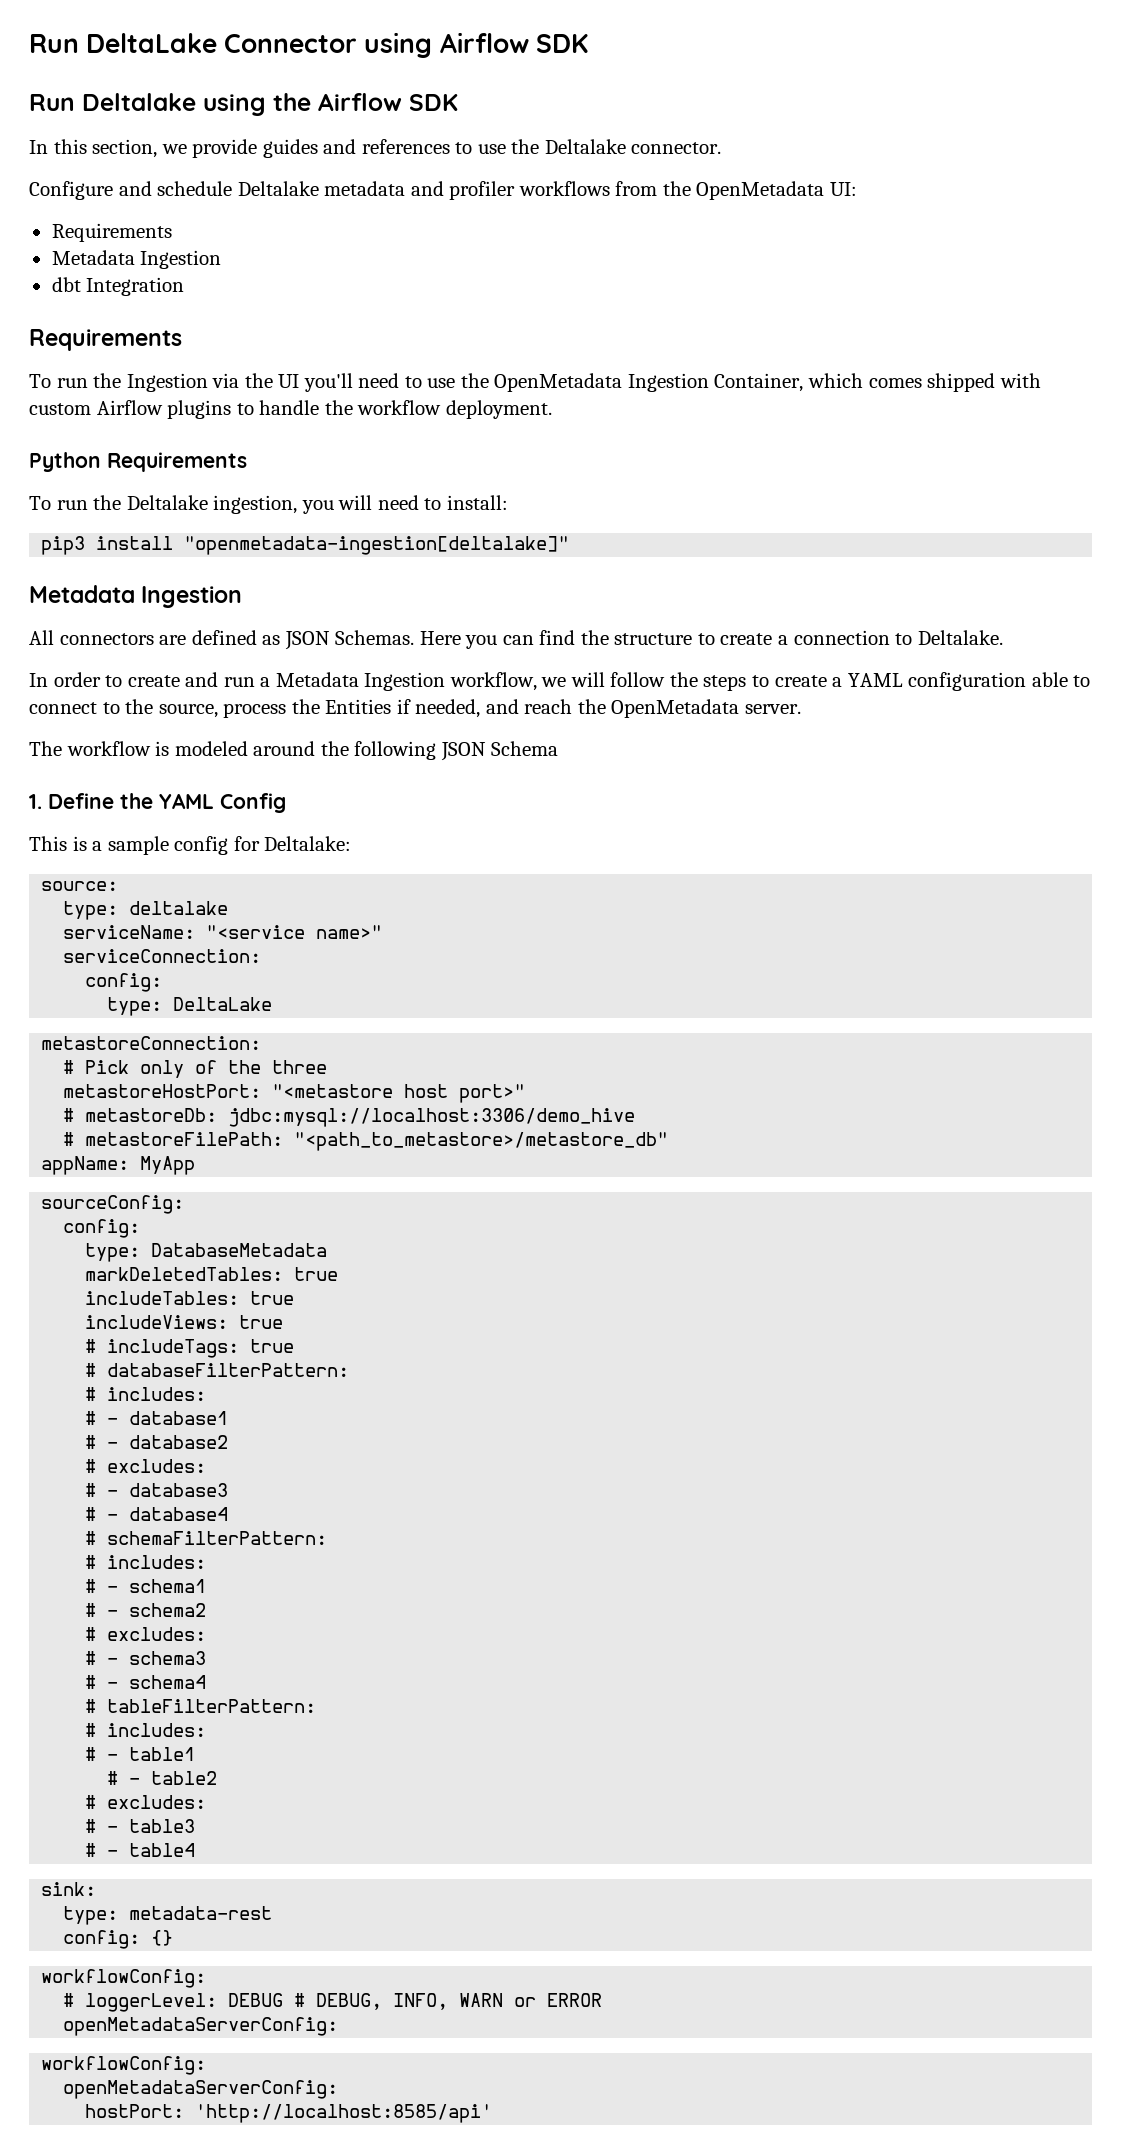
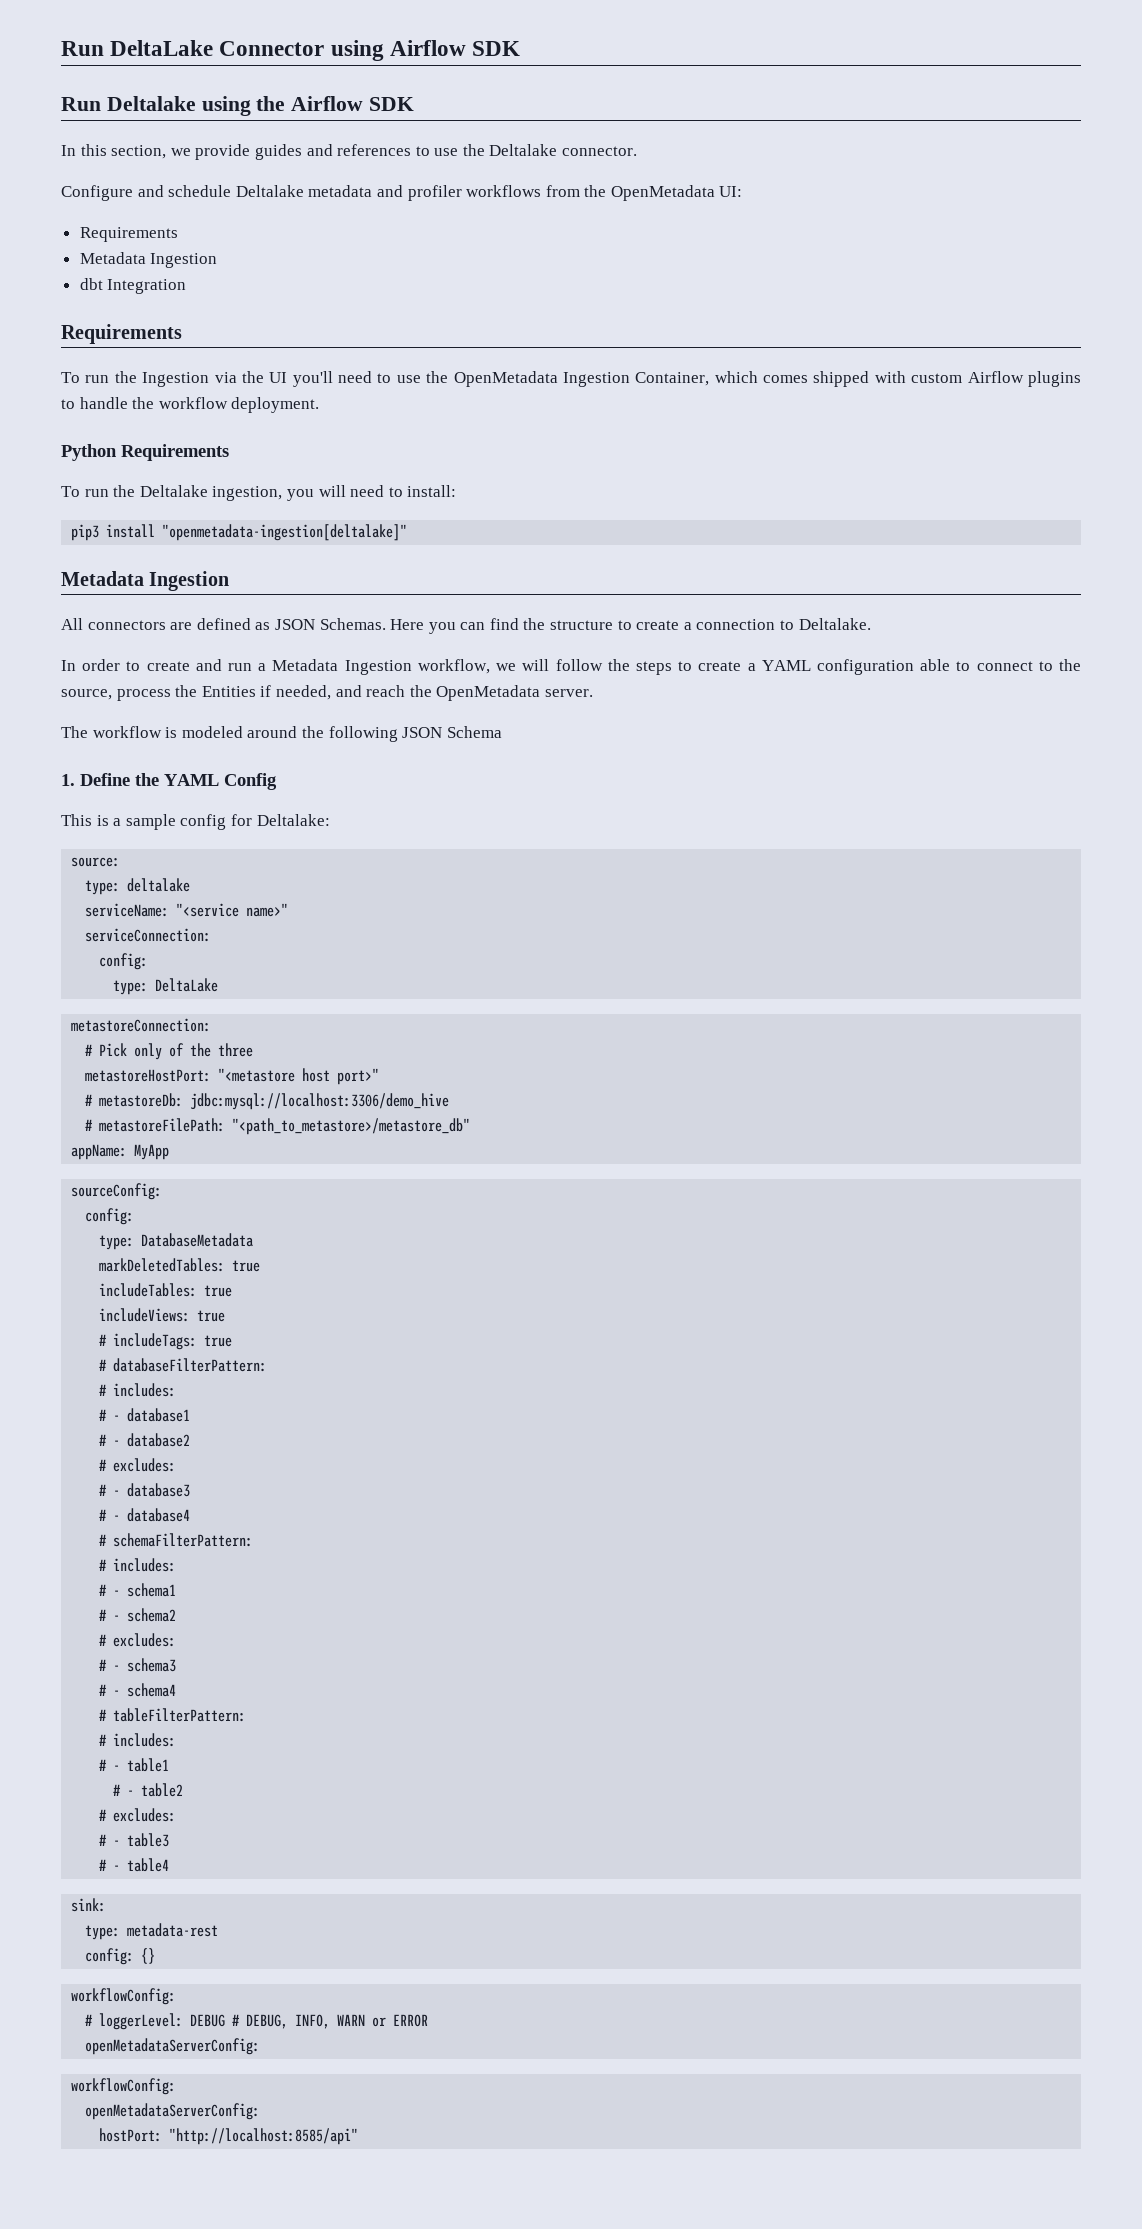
[195,2104,493,2123] 'http://localhost:8585/api' -> [169,2128,359,2145] "http://localhost:8585/api"

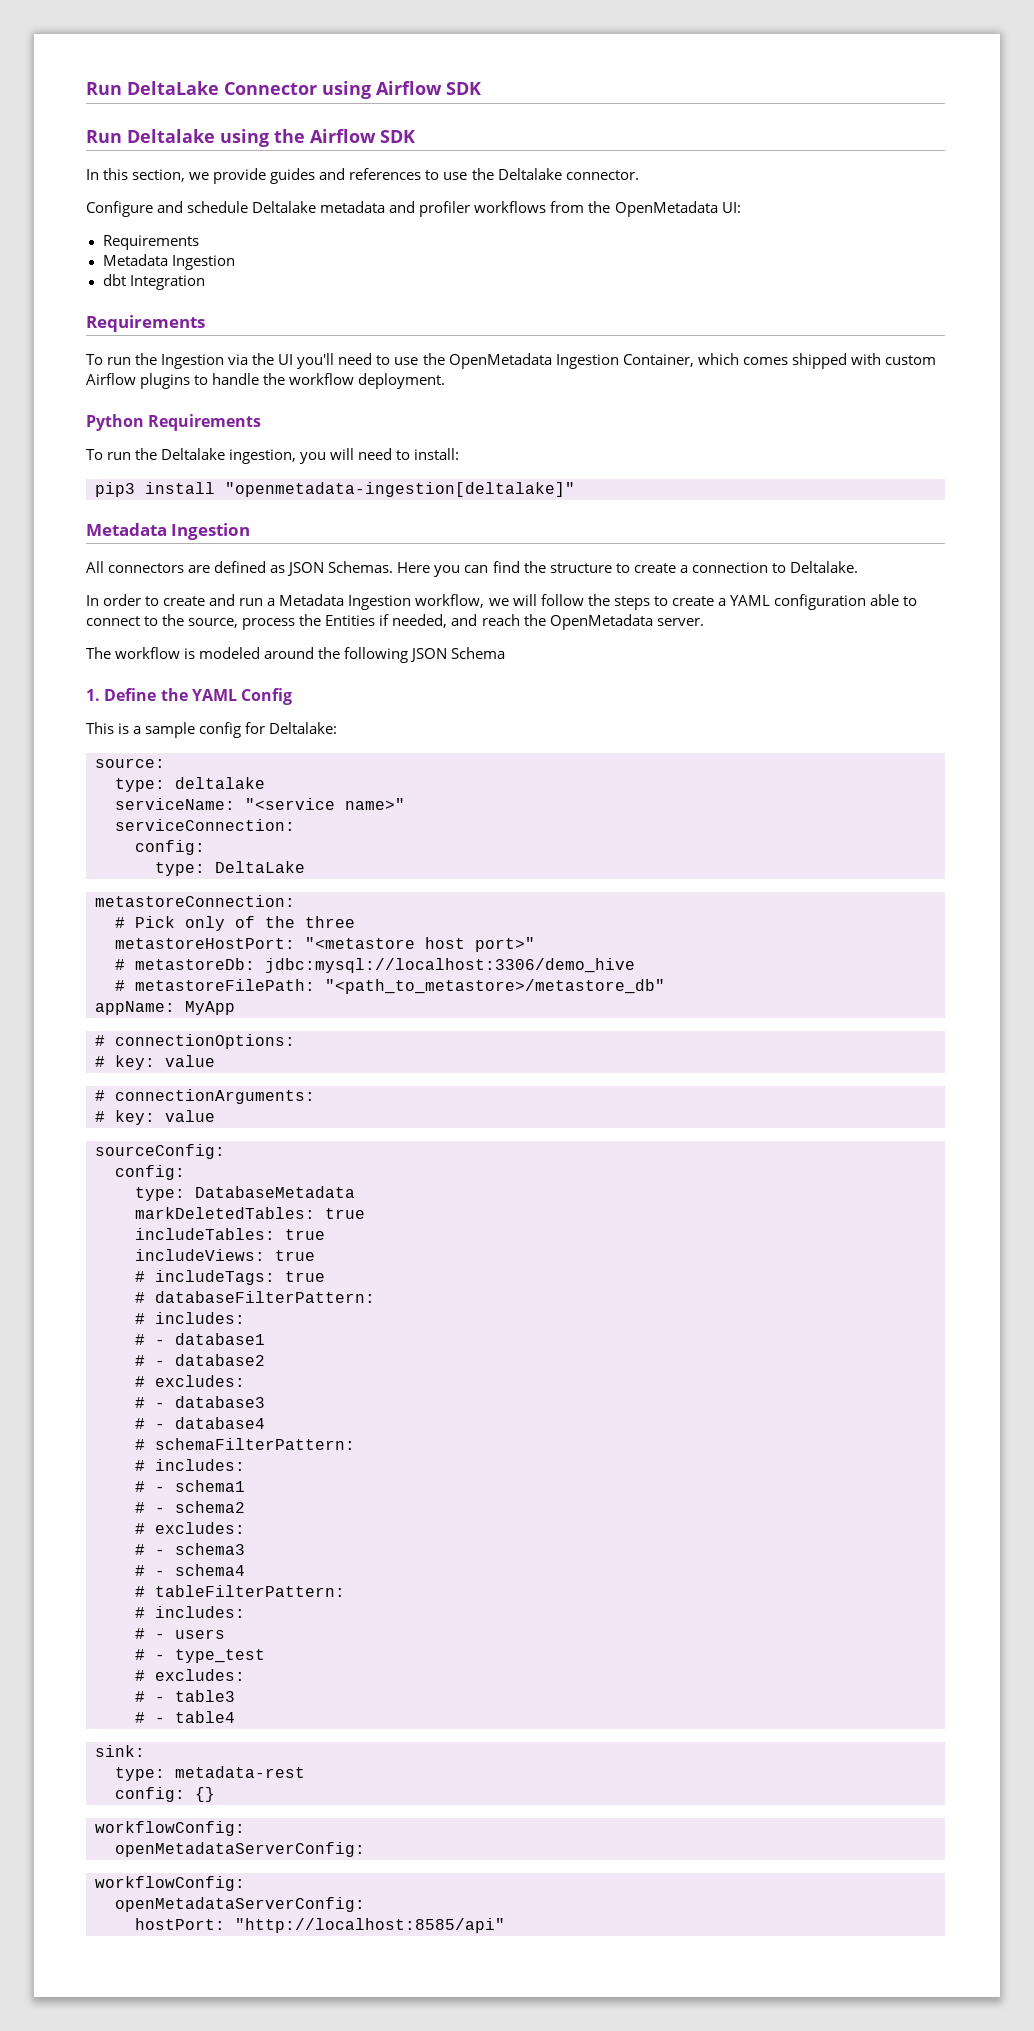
(170, 1152) none -> [95,1034,295,1049] [95,1055,215,1070] [95,1089,315,1104] [95,1110,215,1125] // # connectionOptions: // # key: value // # connectionArguments: // # key: value
[127,1758,170,1772] [113,1783,184,1797] table1 // # - table2 -> [175,1629,225,1639] [135,1649,265,1663] users // # - type_test
[85,2013,429,2030] // # loggerLevel: DEBUG # DEBUG, INFO, WARN or ERROR -> (245, 1828) none

